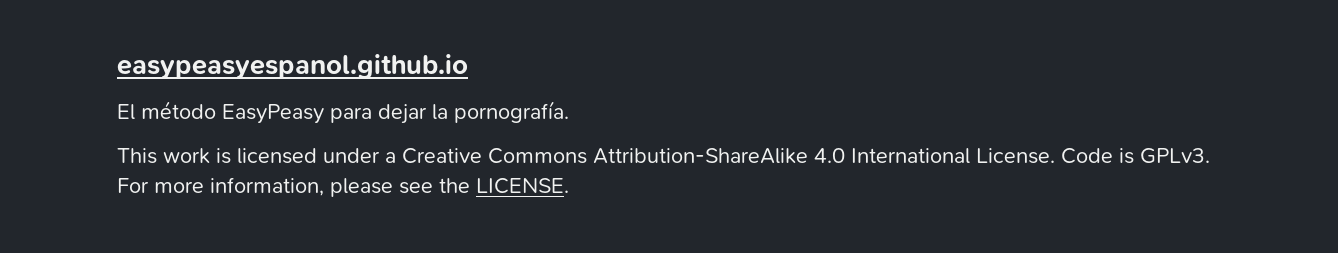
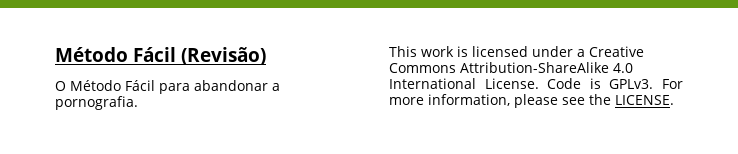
[117,54,468,79] [117,101,569,124] easypeasyespanol.github.io // El método EasyPeasy para dejar la pornografía. -> [55,47,267,65] [55,80,280,94] [55,96,138,110] Método Fácil (Revisão) // O Método Fácil para abandonar a pornografia.

